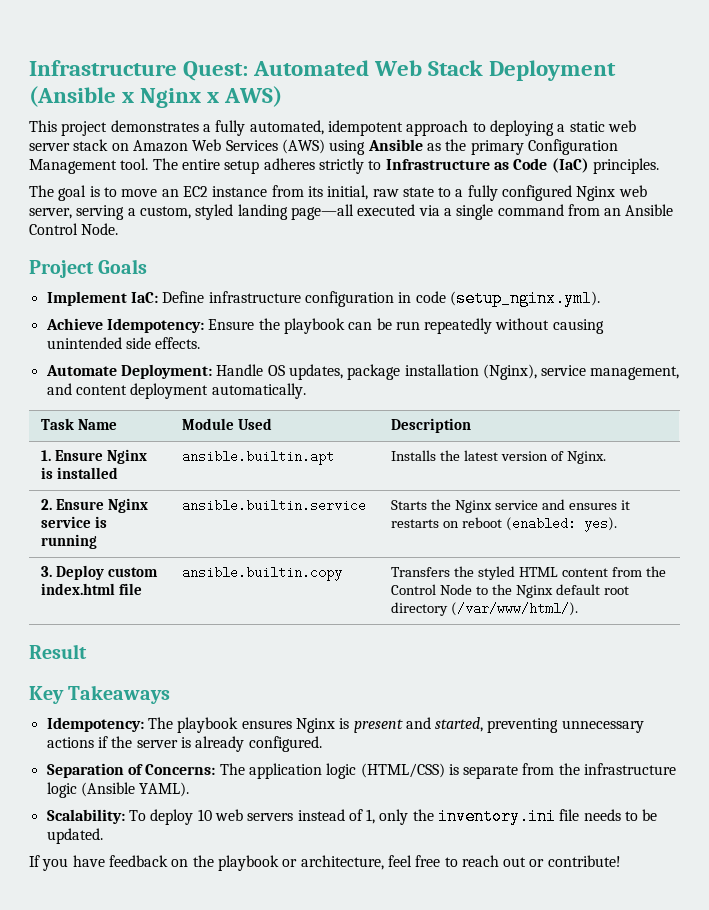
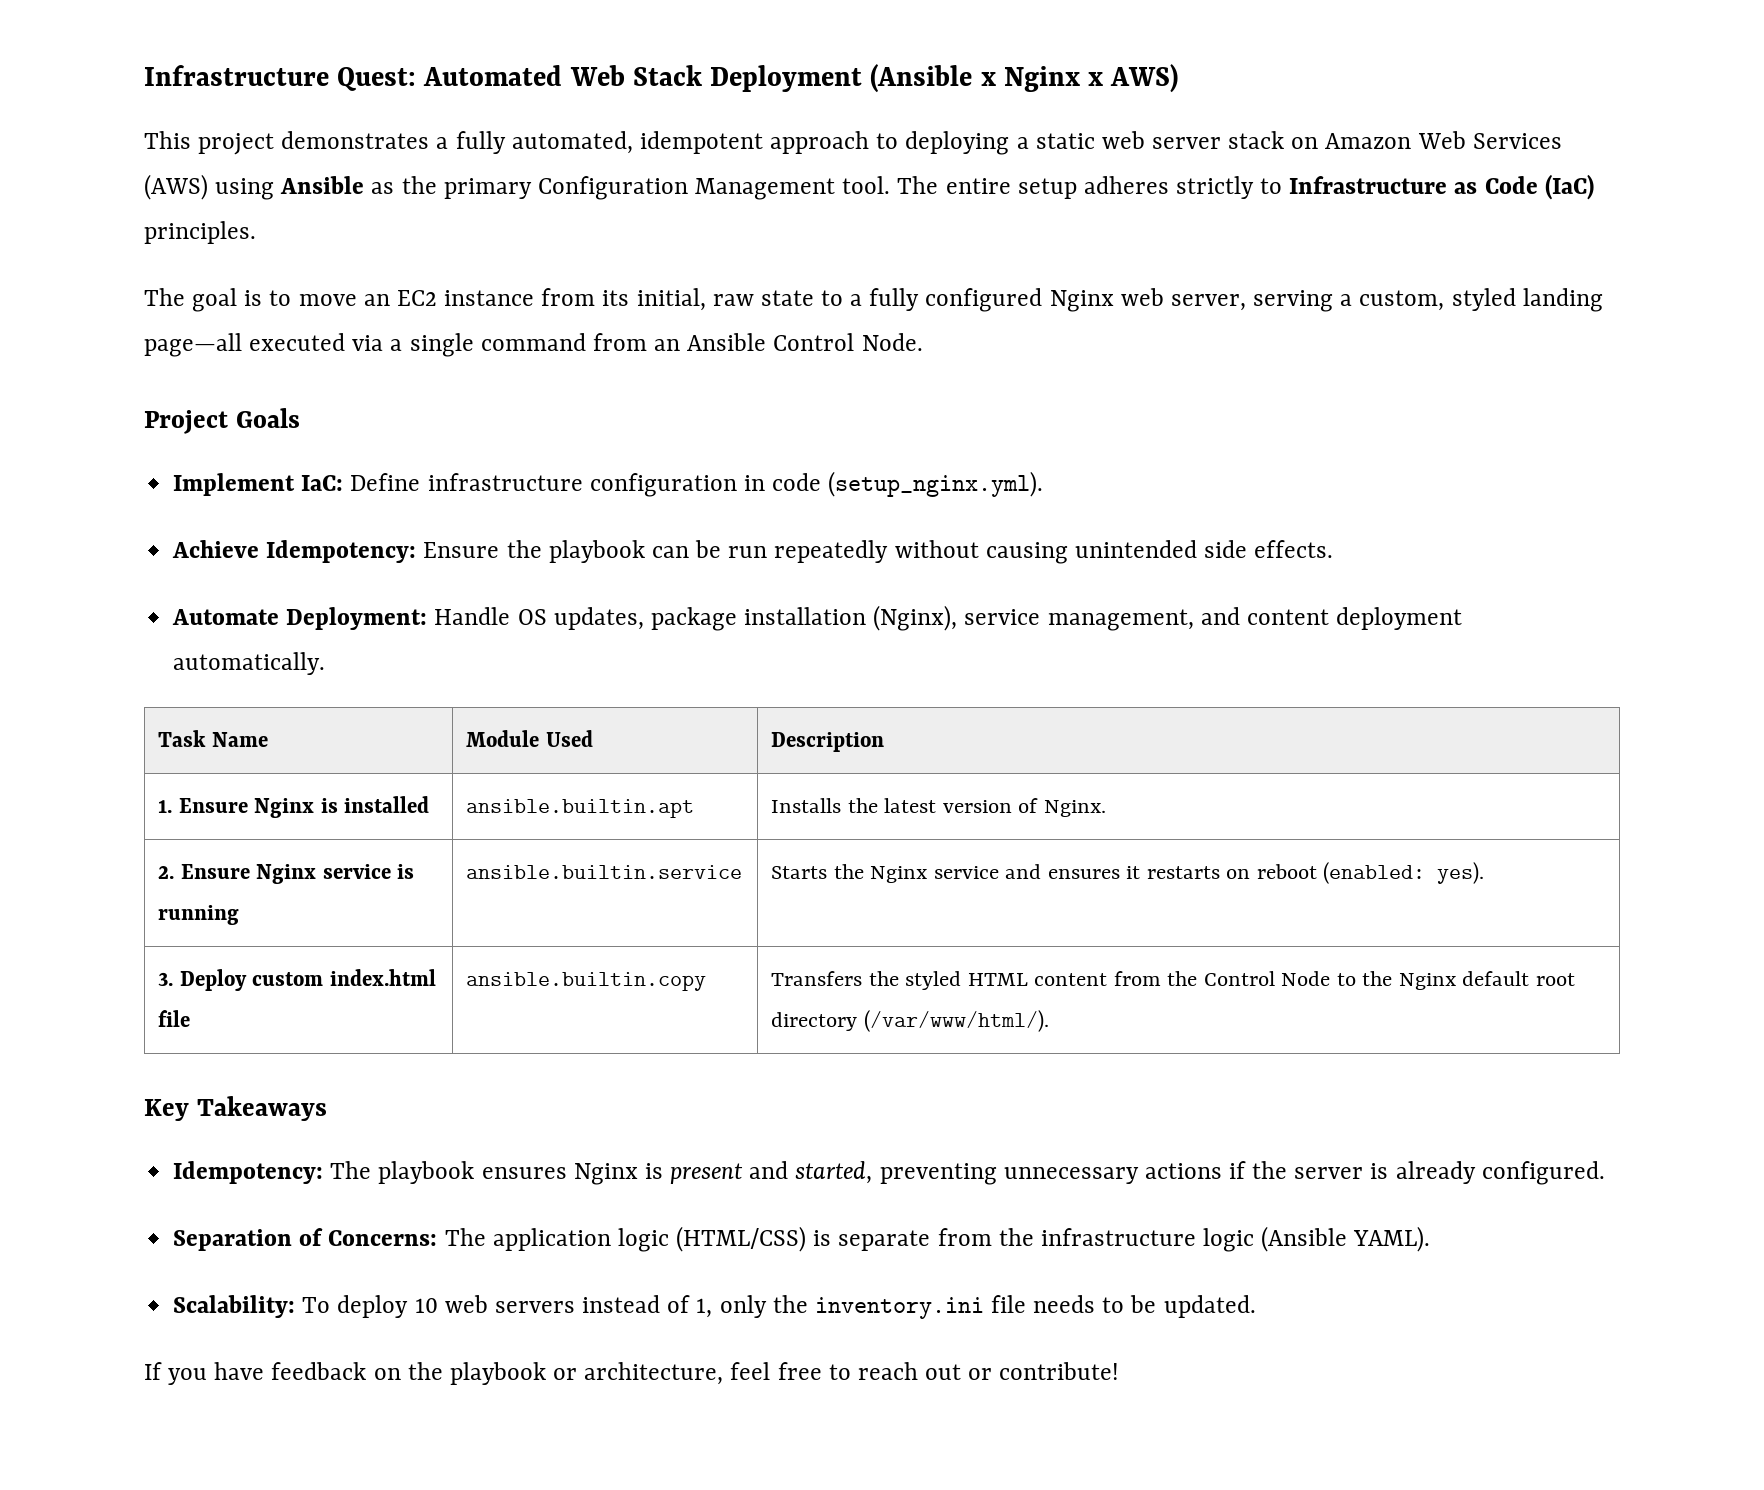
[29,644,87,659] // Result -> (1049, 1021) none

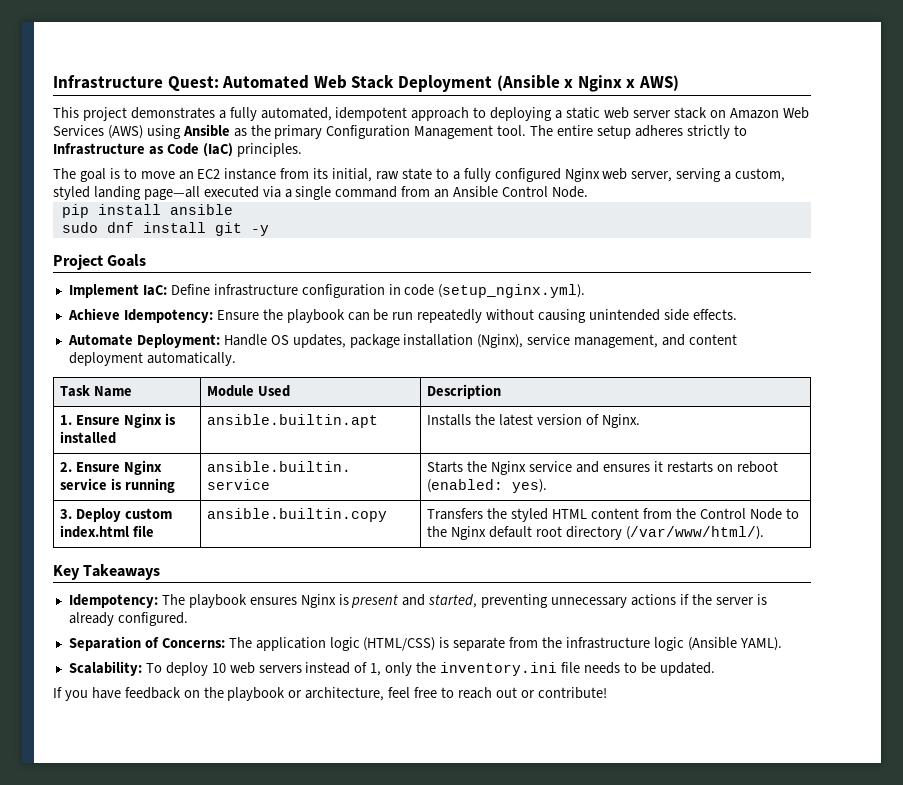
(923, 342) none -> [61,204,233,218] [61,222,269,236] // pip install ansible // sudo dnf install git -y

